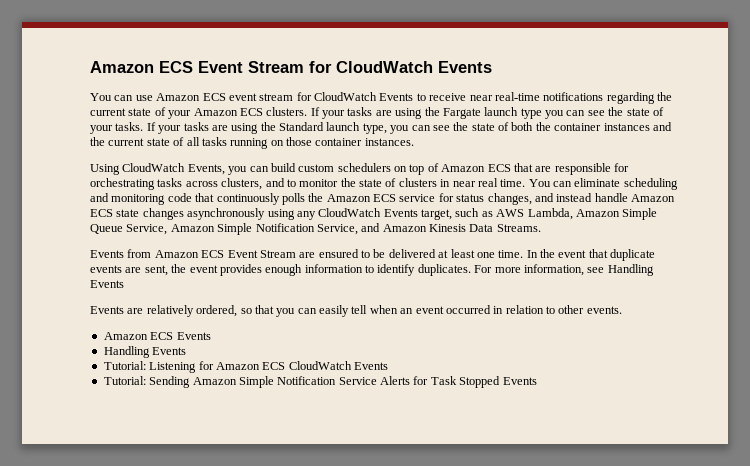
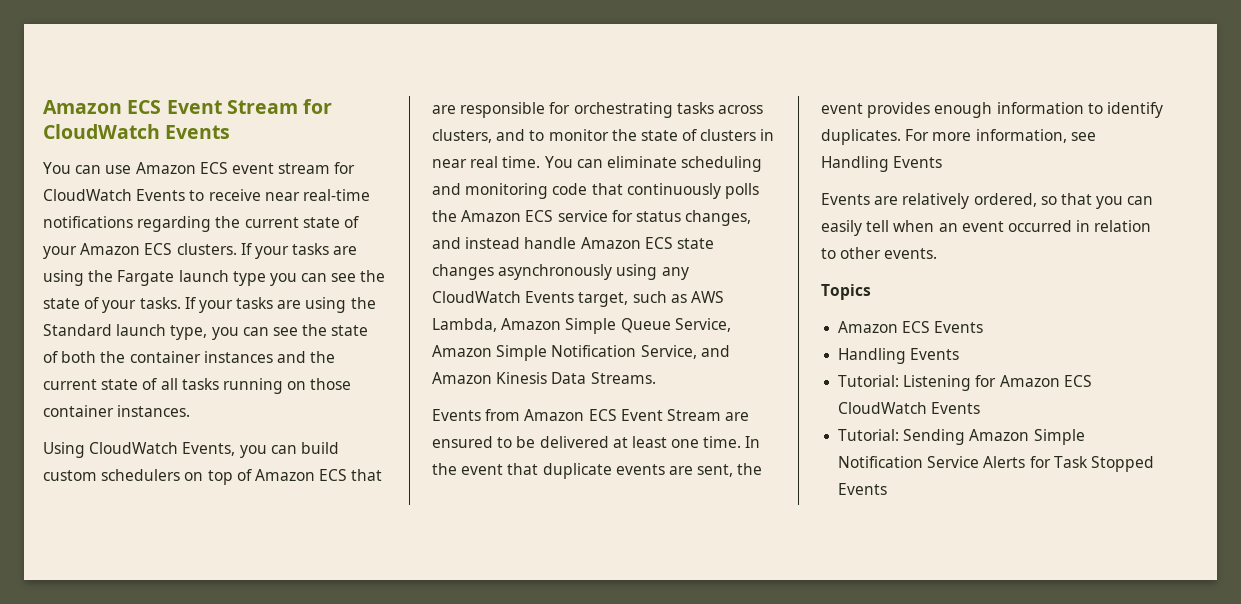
(622, 310) none -> [821,284,871,300] // Topics

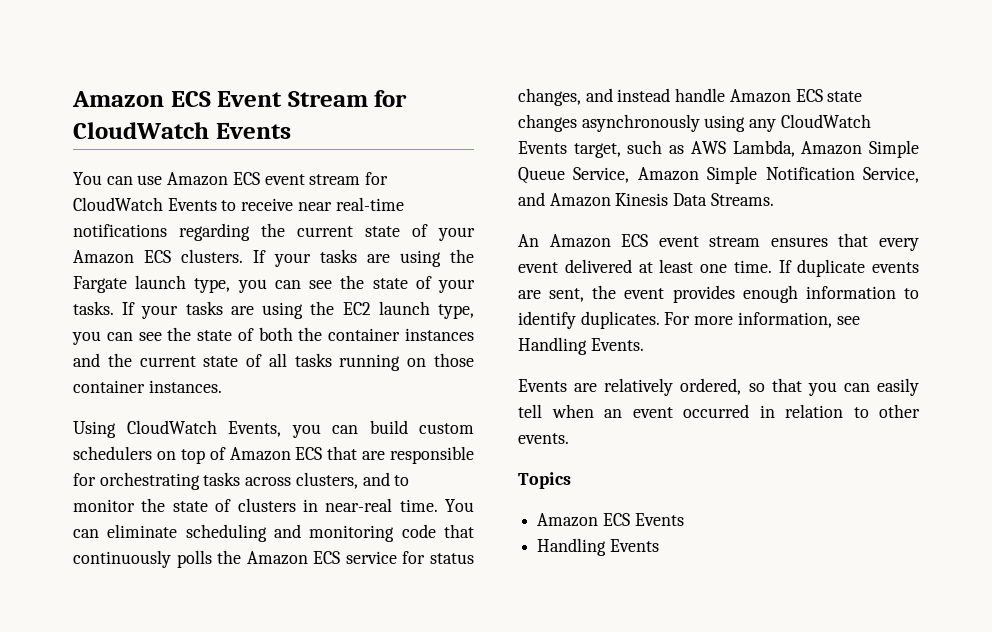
[232,271,266,286] type -> [194,278,231,293] type,
[43,324,112,336] Standard -> [342,302,371,315] EC2
[432,156,499,168] near real -> [325,498,393,512] near-real
[432,409,750,421] [432,436,536,448] Events from Amazon ECS Event Stream are ensured to be -> [518,233,919,251] [518,262,558,273] An Amazon ECS event stream ensures that every event
[745,436,761,448] [432,463,539,475] In the event that -> [778,260,792,273] If
[893,156,943,168] Events -> [590,338,644,351] Events.
[838,375,1092,391] [838,402,981,414] [838,429,1085,445] [838,456,1154,472] [838,483,888,495] // Tutorial: Listening for Amazon ECS CloudWatch Events // Tutorial: Sending Amazon Simple Notification Service Alerts for Task Stopped Events -> (659, 545) none

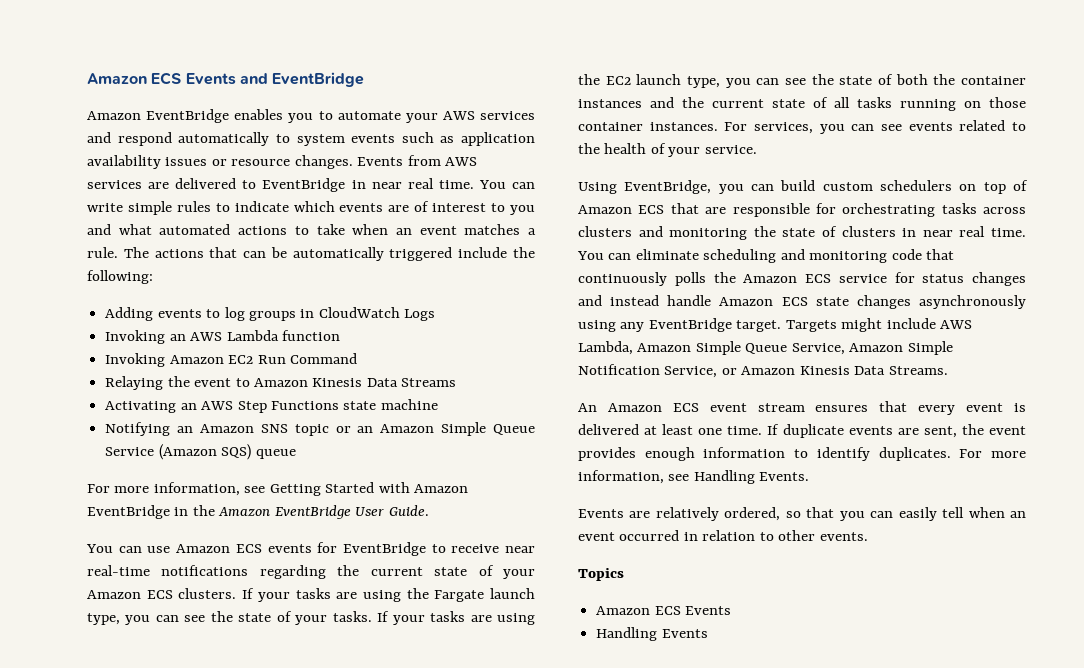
[72,90,408,107] [73,122,291,139] Amazon ECS Event Stream for CloudWatch Events -> [87,72,365,87] [87,109,535,123] [87,132,535,146] [87,155,478,169] [87,178,536,192] [87,201,536,215] [87,224,536,235] [87,247,535,261] [87,270,153,284] [105,307,436,321] [105,330,340,344] [105,353,357,367] [105,376,457,390] [105,399,438,413] [105,422,535,436] [105,444,296,460] [87,482,469,496] [87,505,429,519] Amazon ECS Events and EventBridge // Amazon EventBridge enables you to automate your AWS services and respond automatically to system events such as application availability issues or resource changes. Events from AWS services are delivered to EventBridge in near real time. You can write simple rules to indicate which events are of interest to you and what automated actions to take when an event matches a rule. The actions that can be automatically triggered include the following: // Adding events to log groups in CloudWatch Logs // Invoking an AWS Lambda function // Invoking Amazon EC2 Run Command // Relaying the event to Amazon Kinesis Data Streams // Activating an AWS Step Functions state machine // Notifying an Amazon SNS topic or an Amazon Simple Queue Service (Amazon SQS) queue // For more information, see Getting Started with Amazon EventBridge in the Amazon EventBridge User Guide.
[264,172,389,185] [73,197,217,211] event stream for CloudWatch Events -> [267,542,426,556] events for EventBridge
(222, 386) none -> [724,120,1026,134] [578,143,757,157] For services, you can see events related to the health of your service.
[126,420,281,437] CloudWatch Events, -> [624,180,712,194] EventBridge,
[295,472,410,489] [73,499,135,512] clusters, and to monitor -> [578,226,748,240] clusters and monitoring
[325,498,393,512] near-real -> [922,226,986,237] near real
[518,88,581,106] changes, -> [972,272,1026,286] changes
[780,114,871,128] [518,140,685,158] CloudWatch Events target, such as -> [648,318,936,332] EventBridge target. Targets might include
[518,192,545,206] and -> [721,368,737,375] or
(558, 267) none -> [1014,403,1026,412] is

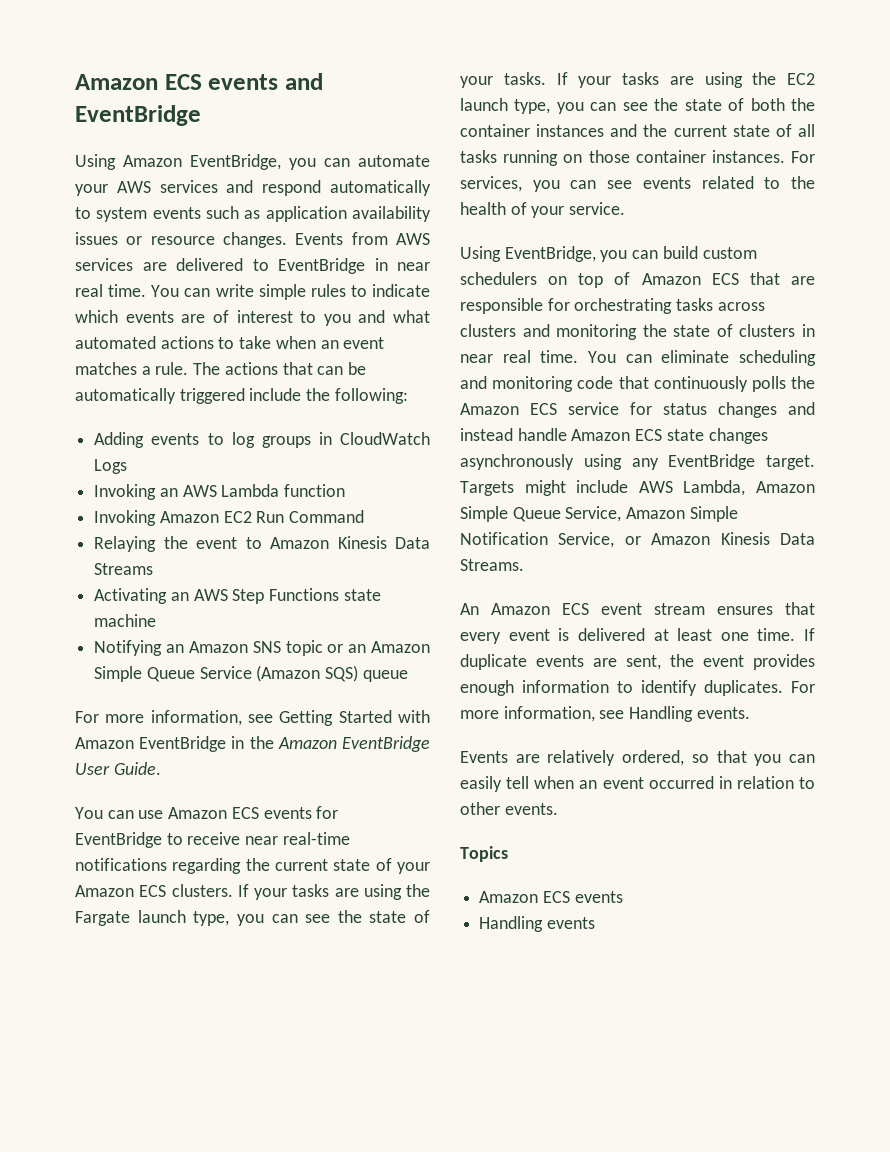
[87,72,236,85] Amazon ECS Events -> [75,74,279,90] Amazon ECS events
[87,109,333,123] Amazon EventBridge enables you to -> [75,154,350,170] Using Amazon EventBridge, you can
[759,472,810,481] Events. -> [696,707,750,719] events.
[685,606,732,615] [596,627,708,641] Events // Handling Events -> [574,891,623,903] [479,916,595,932] events // Handling events

